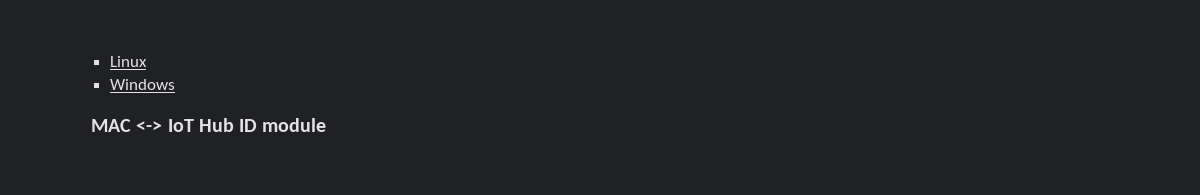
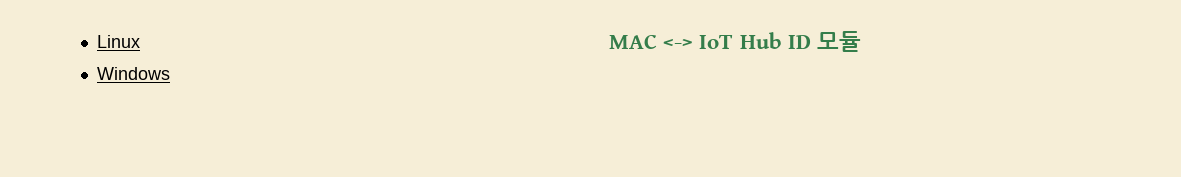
[262,118,327,132] module -> [817,31,862,52] 모듈

